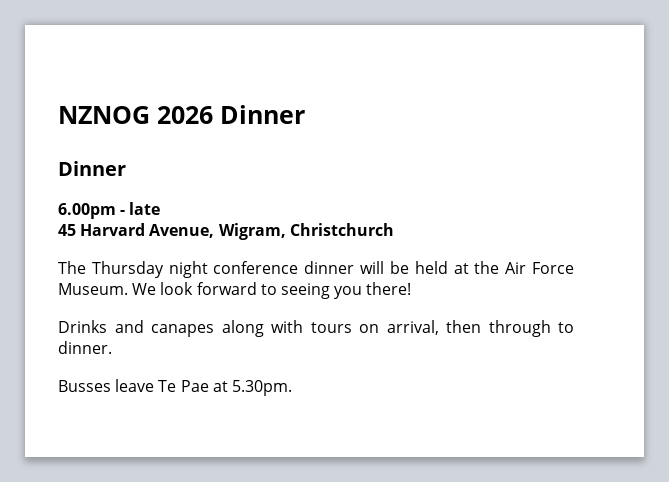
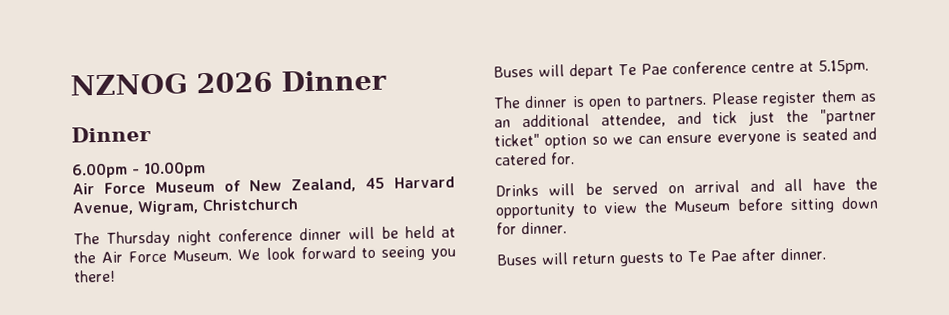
[129,202,161,215] late // -> [144,161,206,178] [72,178,357,195] 10.00pm // Air Force Museum of New Zealand,
[58,320,574,337] [58,341,112,354] [58,379,292,396] Drinks and canapes along with tours on arrival, then through to dinner. // Busses leave Te Pae at 5.30pm. -> [493,59,869,80] [493,89,877,110] [494,108,877,128] [494,127,877,149] [494,152,575,166] [495,177,878,197] [495,196,879,219] [496,221,567,235] [496,247,826,267] Buses will depart Te Pae conference centre at 5.15pm. // The dinner is open to partners. Please register them as an additional attendee, and tick just the "partner ticket" option so we can ensure everyone is seated and catered for. // Drinks will be served on arrival and all have the opportunity to view the Museum before sitting down for dinner. // Buses will return guests to Te Pae after dinner.

